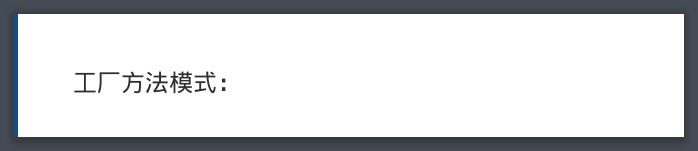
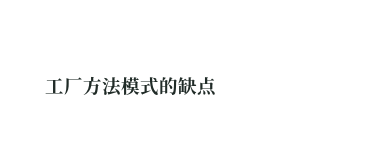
[217,78,241,91] ： -> [159,77,217,97] 的缺点

